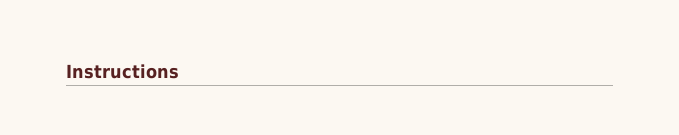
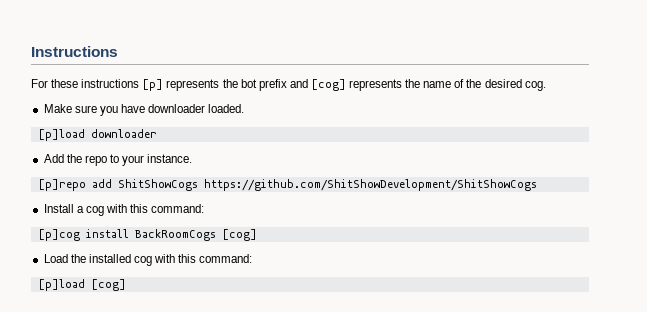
(179, 71) none -> [31,79,546,91] [43,104,245,116] [37,129,157,141] [43,154,193,166] [37,179,537,191] [43,204,205,216] [37,229,257,241] [43,254,253,266] [37,279,126,291] // For these instructions [p] represents the bot prefix and [cog] represents the name of the desired cog. // Make sure you have downloader loaded. // [p]load downloader // Add the repo to your instance. // [p]repo add ShitShowCogs https://github.com/ShitShowDevelopment/ShitShowCogs // Install a cog with this command: // [p]cog install BackRoomCogs [cog] // Load the installed cog with this command: // [p]load [cog]

